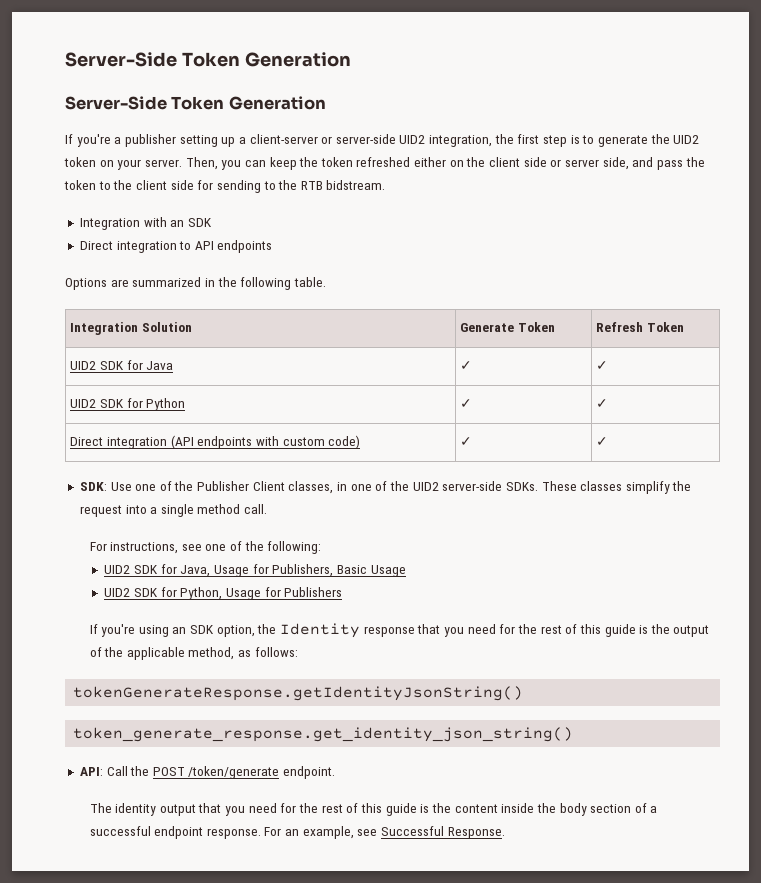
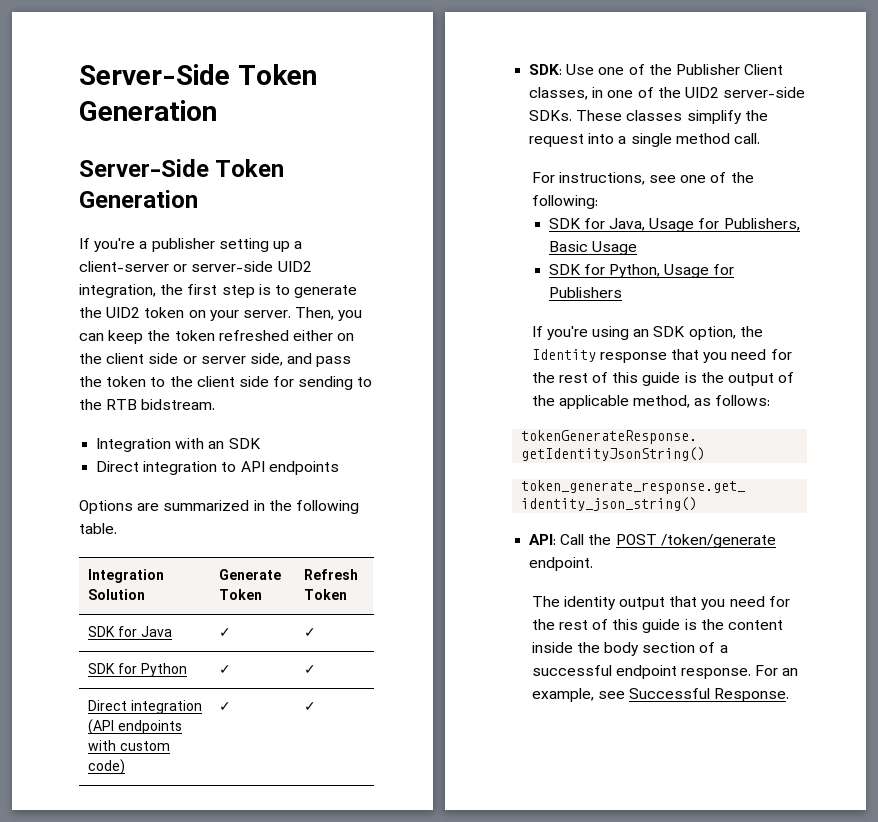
[70,361,97,370] UID2 -> (347, 594) none
[70,399,97,408] UID2 -> (316, 632) none
[104,565,131,574] UID2 -> (598, 202) none
[104,588,131,597] UID2 -> (637, 248) none

